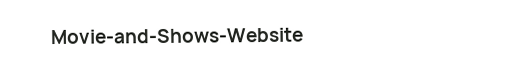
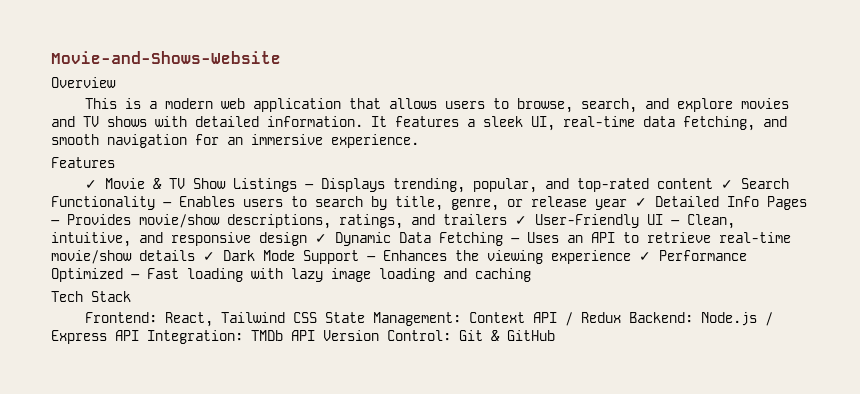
(304, 36) none -> [51,77,116,88] [84,98,789,113] [51,116,787,131] [51,134,419,148] [51,157,115,168] [84,178,789,193] [51,196,807,211] [51,214,735,229] [51,232,791,247] [51,250,747,264] [51,268,531,282] [51,291,131,302] [84,312,773,327] [51,330,555,344] // Overview // This is a modern web application that allows users to browse, search, and explore movies and TV shows with detailed information. It features a sleek UI, real-time data fetching, and smooth navigation for an immersive experience. // Features // ✓ Movie & TV Show Listings – Displays trending, popular, and top-rated content ✓ Search Functionality – Enables users to search by title, genre, or release year ✓ Detailed Info Pages – Provides movie/show descriptions, ratings, and trailers ✓ User-Friendly UI – Clean, intuitive, and responsive design ✓ Dynamic Data Fetching – Uses an API to retrieve real-time movie/show details ✓ Dark Mode Support – Enhances the viewing experience ✓ Performance Optimized – Fast loading with lazy image loading and caching // Tech Stack // Frontend: React, Tailwind CSS State Management: Context API / Redux Backend: Node.js / Express API Integration: TMDb API Version Control: Git & GitHub

